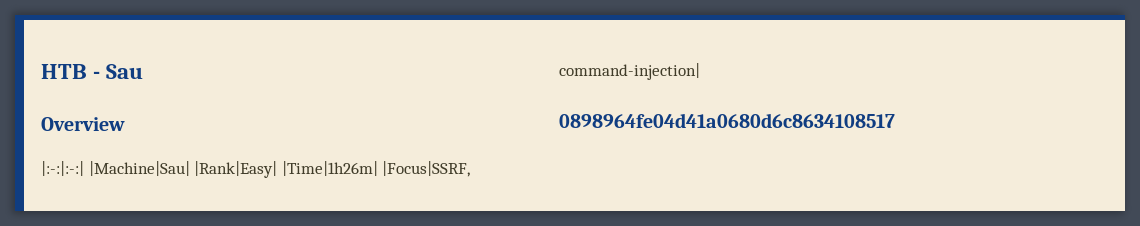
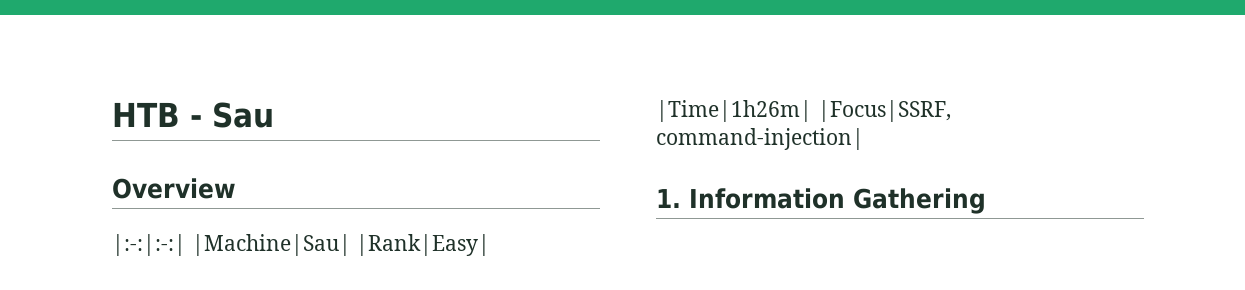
[559,113,895,128] 0898964fe04d41a0680d6c8634108517 -> [656,188,986,214] 1. Information Gathering

